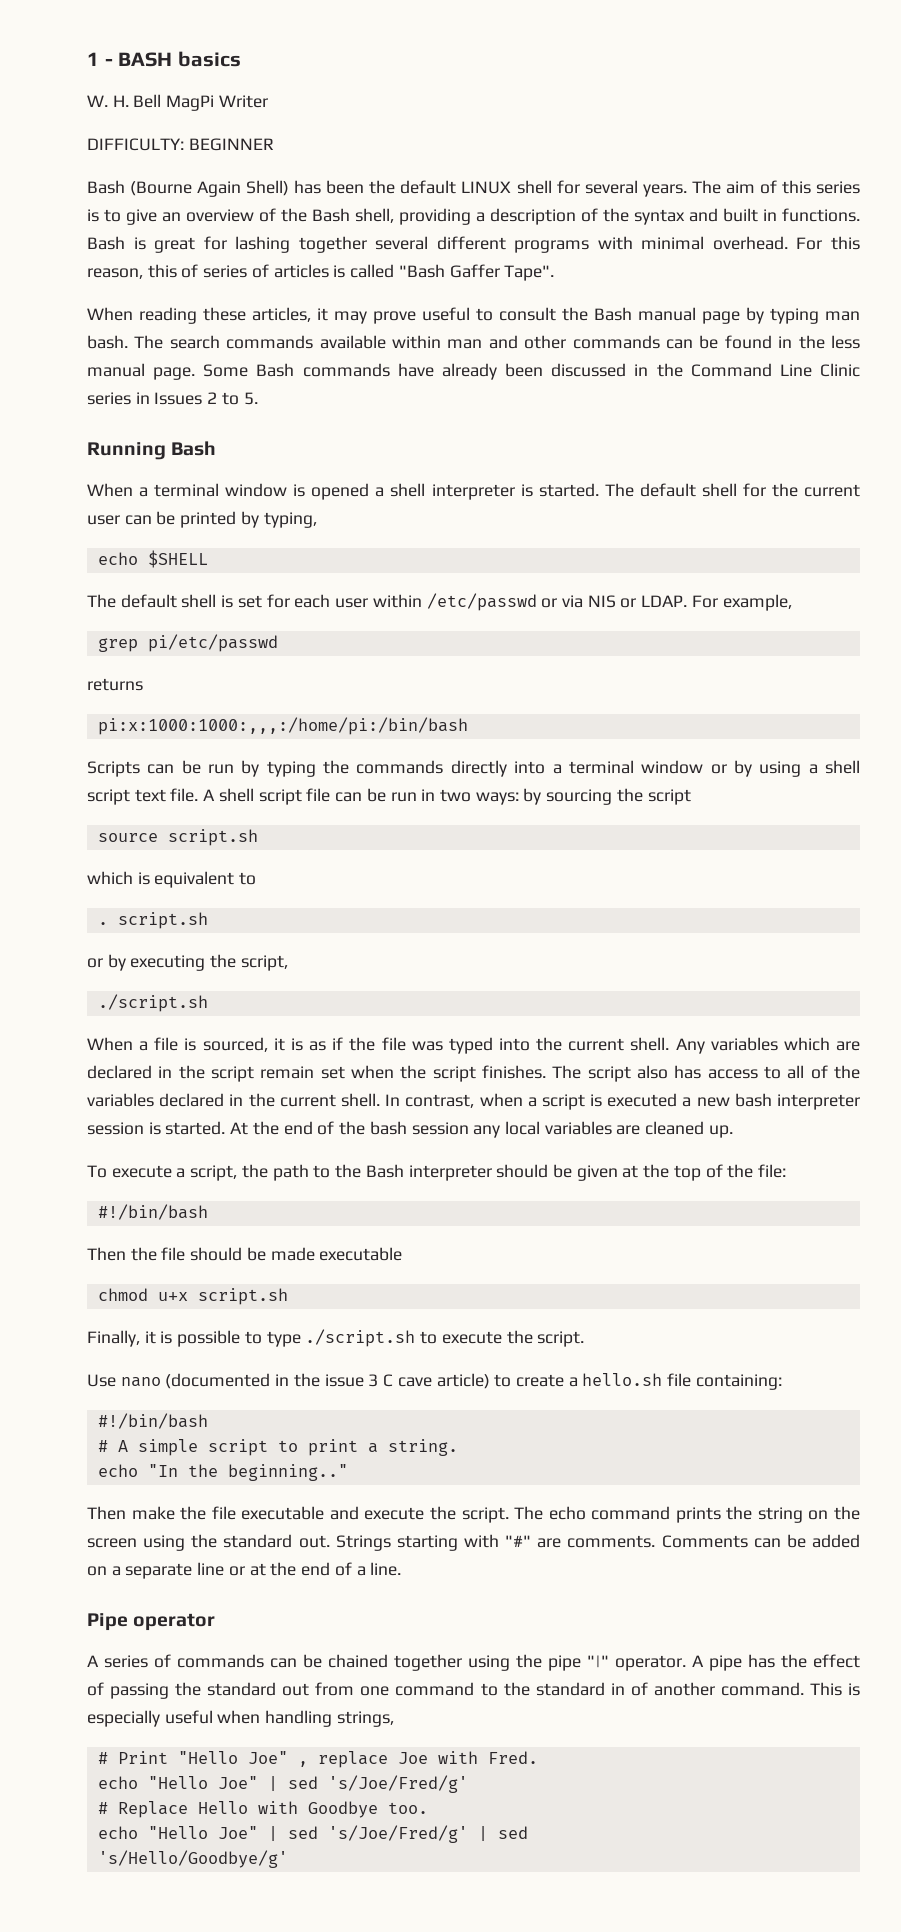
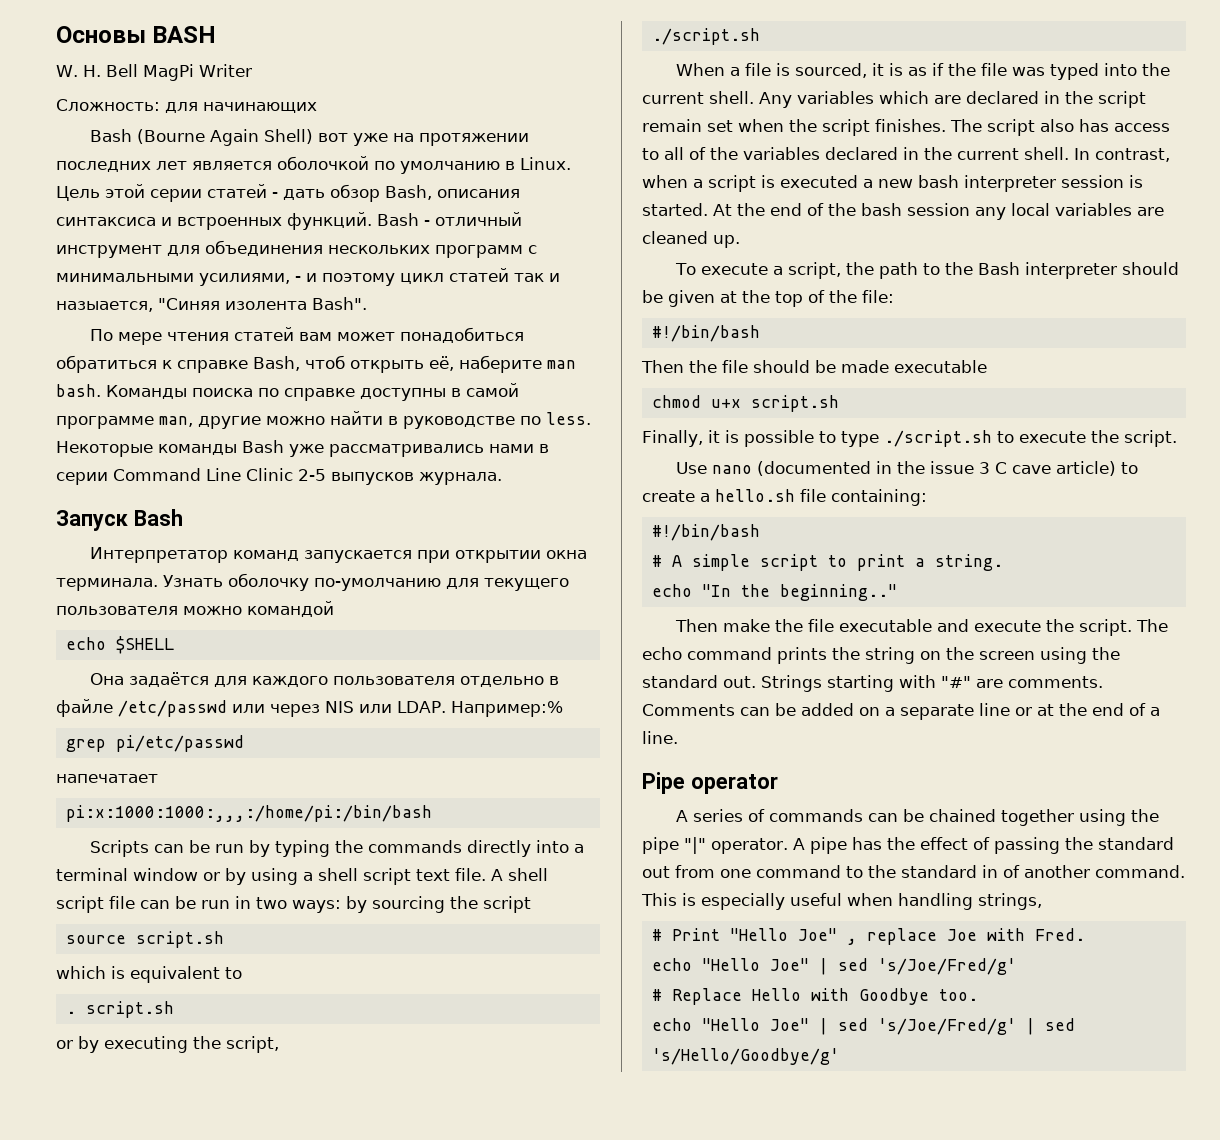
[87,52,113,66] 1 - -> [56,26,146,43] Основы
[177,51,241,67] basics -> (217, 34) none
[87,138,274,151] DIFFICULTY: BEGINNER -> [56,99,317,113] Сложность: для начинающих
[294,180,860,197] [87,208,860,225] [87,236,861,253] [87,264,555,281] [87,307,860,324] [87,335,860,349] [87,363,861,380] [87,392,258,405] [87,441,217,460] [87,483,860,500] [87,511,317,528] [97,550,208,568] [87,593,792,611] has been the default LINUX shell for several years. The aim of this series is to give an overview of the Bash shell, providing a description of the syntax and built in functions. Bash is great for lashing together several different programs with minimal overhead. For this reason, this of series of articles is called "Bash Gaffer Tape". // When reading these articles, it may prove useful to consult the Bash manual page by typing man bash. The search commands available within man and other commands can be found in the less manual page. Some Bash commands have already been discussed in the Command Line Clinic series in Issues 2 to 5. // Running Bash // When a terminal window is opened a shell interpreter is started. The default shell for the current user can be printed by typing, // echo $SHELL // The default shell is set for each user within /etc/passwd or via NIS or LDAP. For example, -> [317,133,529,146] [56,156,571,174] [56,184,520,202] [56,212,522,230] [56,240,537,258] [56,268,560,286] [56,297,367,312] [89,327,524,345] [56,355,576,373] [56,383,519,401] [56,411,591,429] [56,440,549,457] [56,468,502,485] [56,509,183,531] [89,547,587,563] [56,573,569,591] [56,601,334,617] [65,636,174,654] [89,672,559,687] [56,699,563,717] вот уже на протяжении последних лет является оболочкой по умолчанию в Linux. Цель этой серии статей - дать обзор Bash, описания синтаксиса и встроенных функций. Bash - отличный инструмент для объединения нескольких программ с минимальными усилиями, - и поэтому цикл статей так и назыается, "Синяя изолента Bash". // По мере чтения статей вам может понадобиться обратиться к справке Bash, чтоб открыть её, наберите man bash. Команды поиска по справке доступны в самой программе man, другие можно найти в руководстве по less. Некоторые команды Bash уже рассматривались нами в серии Command Line Clinic 2-5 выпусков журнала. // Запуск Bash // Интерпретатор команд запускается при открытии окна терминала. Узнать оболочку по-умолчанию для текущего пользователя можно командой // echo $SHELL // Она задаётся для каждого пользователя отдельно в файле /etc/passwd или через NIS или LDAP. Например:%
[87,678,143,691] returns -> [56,774,158,783] напечатает

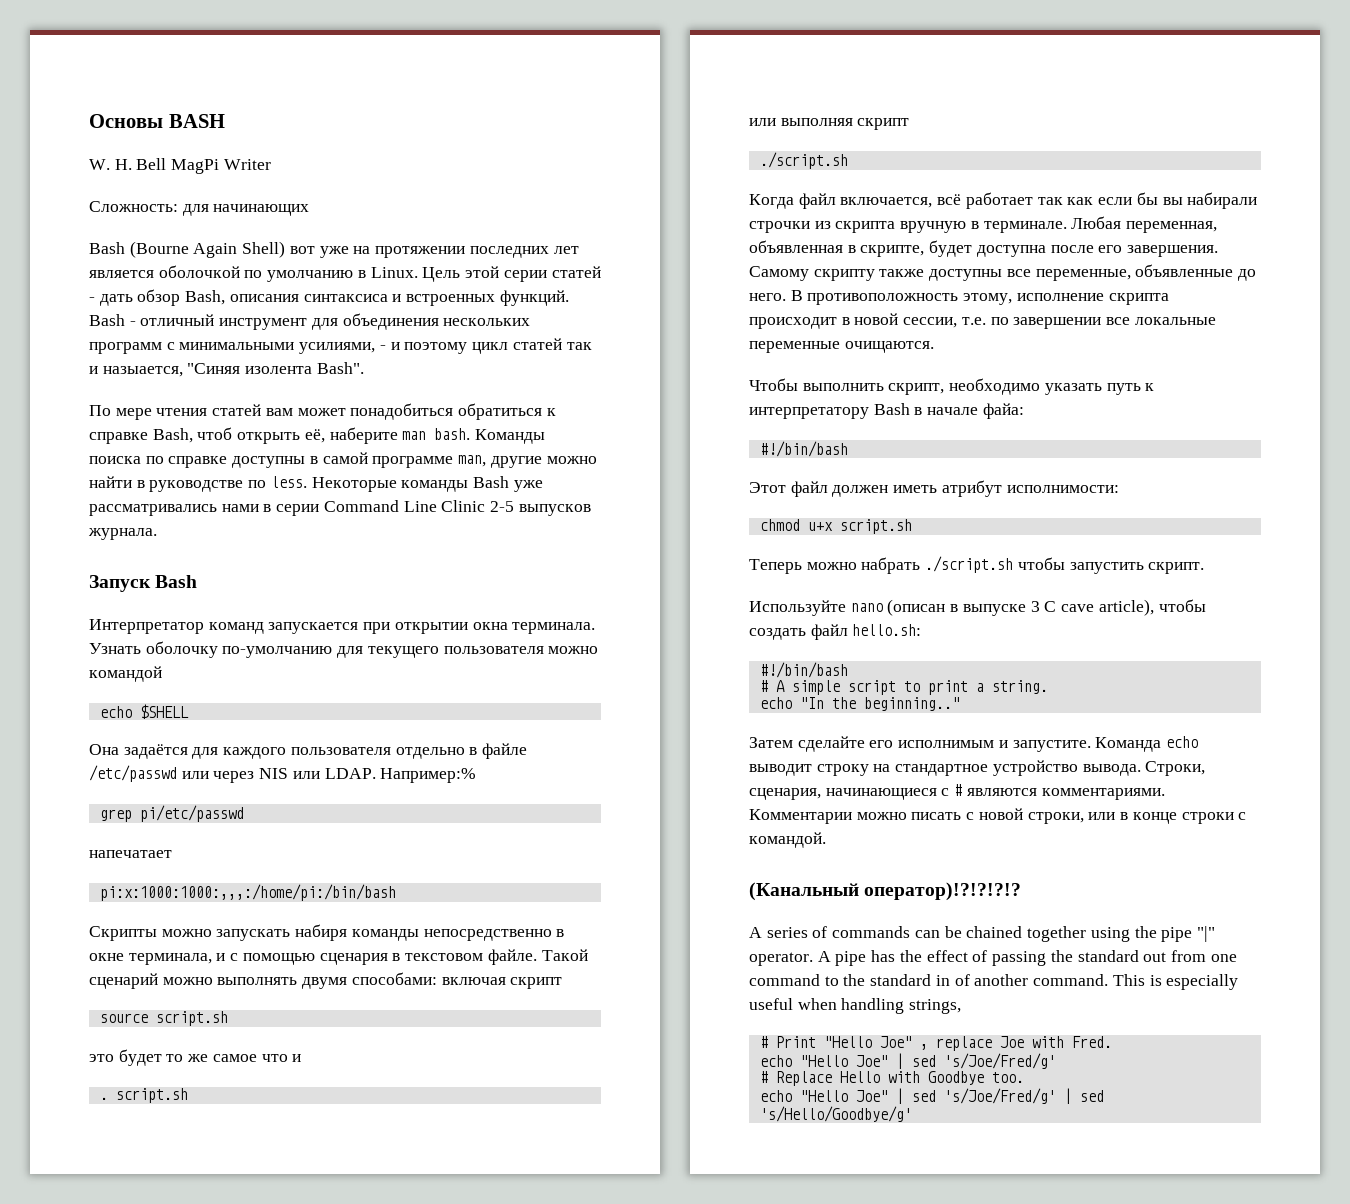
[89,840,584,857] [56,868,548,885] [56,896,531,913] [65,931,224,948] [56,966,242,983] [65,1001,174,1018] [56,1036,279,1053] [651,28,760,45] [675,63,1170,80] [642,91,1146,108] [642,119,1170,136] [642,147,1170,162] [642,175,1143,192] [642,203,1164,220] [642,231,740,248] [674,262,1179,279] [642,290,894,307] [651,325,760,342] [641,360,987,373] [651,395,839,412] [642,430,1177,447] [675,461,1138,476] [642,489,927,506] Scripts can be run by typing the commands directly into a terminal window or by using a shell script text file. A shell script file can be run in two ways: by sourcing the script // source script.sh // which is equivalent to // . script.sh // or by executing the script, // ./script.sh // When a file is sourced, it is as if the file was typed into the current shell. Any variables which are declared in the script remain set when the script finishes. The script also has access to all of the variables declared in the current shell. In contrast, when a script is executed a new bash interpreter session is started. At the end of the bash session any local variables are cleaned up. // To execute a script, the path to the Bash interpreter should be given at the top of the file: // #!/bin/bash // Then the file should be made executable // chmod u+x script.sh // Finally, it is possible to type ./script.sh to execute the script. // Use nano (documented in the issue 3 C cave article) to create a hello.sh file containing: -> [89,924,565,941] [89,949,588,965] [89,972,563,989] [99,1011,228,1026] [89,1049,302,1066] [99,1088,188,1103] [749,118,910,130] [759,152,848,169] [749,192,1258,209] [749,216,1218,233] [749,240,1219,257] [749,264,1257,281] [749,290,1169,305] [749,313,1216,329] [749,341,934,353] [749,378,1155,395] [749,403,1024,419] [759,441,848,457] [749,480,1119,497] [759,519,912,534] [749,556,1205,574] [749,599,1206,616] [749,624,922,640] Скрипты можно запускать набиря команды непосредственно в окне терминала, и с помощью сценария в текстовом файле. Такой сценарий можно выполнять двумя способами: включая скрипт // source script.sh // это будет то же самое что и // . script.sh // или выполняя скрипт // ./script.sh // Когда файл включается, всё работает так как если бы вы набирали строчки из скрипта вручную в терминале. Любая переменная, объявленная в скрипте, будет доступна после его завершения. Самому скрипту также доступны все переменные, объявленные до него. В противоположность этому, исполнение скрипта происходит в новой сессии, т.е. по завершении все локальные переменные очищаются. // Чтобы выполнить скрипт, необходимо указать путь к интерпретатору Bash в начале файа: // #!/bin/bash // Этот файл должен иметь атрибут исполнимости: // chmod u+x script.sh // Теперь можно набрать ./script.sh чтобы запустить скрипт. // Используйте nano (описан в выпуске 3 C cave article), чтобы создать файл hello.sh:
[674,619,1168,636] [642,647,1120,664] [642,675,1103,692] [642,703,1160,720] [642,731,678,744] [642,772,778,794] Then make the file executable and execute the script. The echo command prints the string on the screen using the standard out. Strings starting with "#" are comments. Comments can be added on a separate line or at the end of a line. // Pipe operator -> [749,736,1199,752] [749,760,1206,776] [749,784,1165,800] [749,808,1247,824] [749,832,826,848] [749,882,1022,901] Затем сделайте его исполнимым и запустите. Команда echo выводит строку на стандартное устройство вывода. Строки, сценария, начинающиеся с # являются комментариями. Комментарии можно писать с новой строки, или в конце строки с командой. // (Канальный оператор)!?!?!?!?

